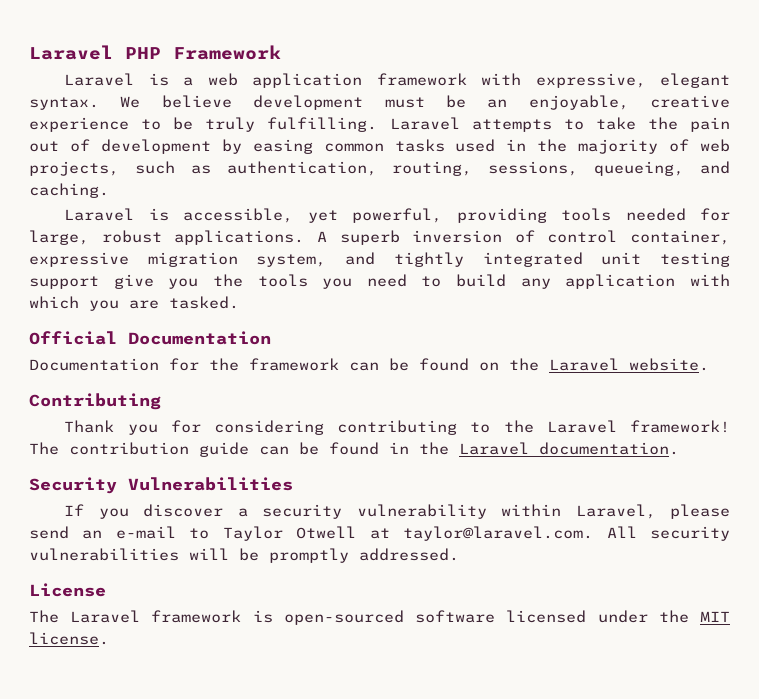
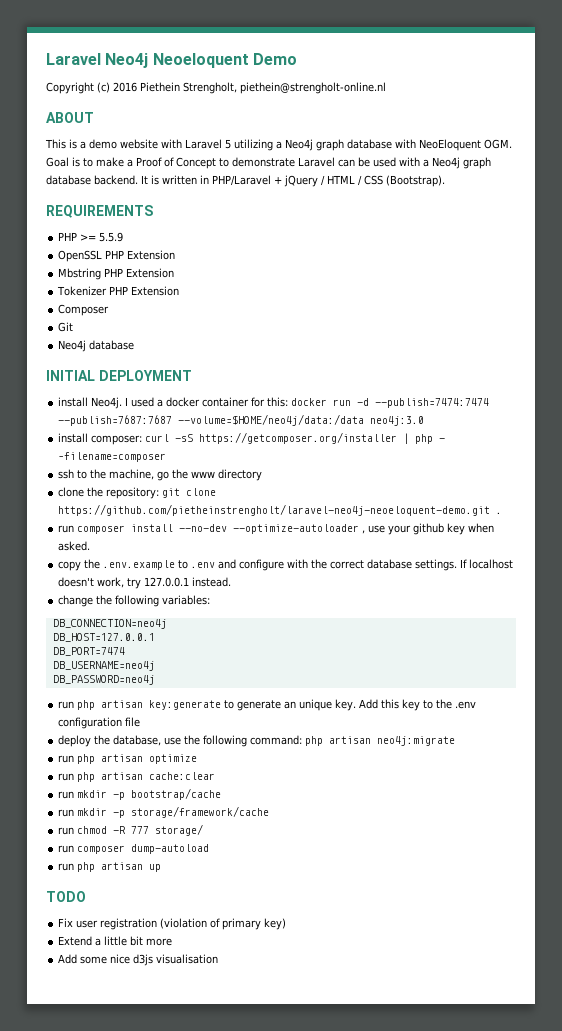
[29,45,281,60] [64,73,730,88] [29,95,730,110] [29,117,731,132] [29,139,730,154] [29,161,730,176] [29,183,109,198] [64,208,731,223] [29,230,730,245] [29,252,730,267] [29,274,730,289] [29,296,239,311] [29,331,271,345] [29,358,709,371] [29,393,161,410] [64,420,731,435] [29,442,679,457] [29,477,293,494] [64,504,730,519] [29,526,730,541] [29,548,459,563] [29,583,106,597] [29,610,730,625] [29,632,109,645] Laravel PHP Framework // Laravel is a web application framework with expressive, elegant syntax. We believe development must be an enjoyable, creative experience to be truly fulfilling. Laravel attempts to take the pain out of development by easing common tasks used in the majority of web projects, such as authentication, routing, sessions, queueing, and caching. // Laravel is accessible, yet powerful, providing tools needed for large, robust applications. A superb inversion of control container, expressive migration system, and tightly integrated unit testing support give you the tools you need to build any application with which you are tasked. // Official Documentation // Documentation for the framework can be found on the Laravel website. // Contributing // Thank you for considering contributing to the Laravel framework! The contribution guide can be found in the Laravel documentation. // Security Vulnerabilities // If you discover a security vulnerability within Laravel, please send an e-mail to Taylor Otwell at taylor@laravel.com. All security vulnerabilities will be promptly addressed. // License // The Laravel framework is open-sourced software licensed under the MIT license. -> [46,53,297,68] [46,82,386,94] [46,112,94,123] [45,139,512,151] [46,157,491,169] [46,175,445,187] [46,205,153,218] [58,232,124,242] [58,250,176,262] [58,268,175,280] [57,286,180,296] [58,304,110,316] [58,322,74,332] [58,340,135,352] [46,370,192,381] [58,397,490,409] [58,414,425,426] [58,432,446,445] [58,452,167,462] [58,469,263,481] [58,487,217,499] [58,504,503,516] [58,523,495,535] [58,541,91,551] [58,559,514,571] [58,577,232,589] [58,595,211,607] [52,619,167,629] [52,633,155,642] [52,647,125,656] [52,661,155,671] [52,675,155,685] [58,699,477,711] [58,717,141,729] [58,735,456,747] [58,754,198,764] [58,772,216,782] [58,788,222,800] [58,806,270,818] [58,824,204,836] [58,844,210,854] [58,862,162,872] [46,891,86,902] [58,918,287,930] [58,936,173,946] [58,954,219,966] Laravel Neo4j Neoeloquent Demo // Copyright (c) 2016 Piethein Strengholt, piethein@strengholt-online.nl // ABOUT // This is a demo website with Laravel 5 utilizing a Neo4j graph database with NeoEloquent OGM. Goal is to make a Proof of Concept to demonstrate Laravel can be used with a Neo4j graph database backend. It is written in PHP/Laravel + jQuery / HTML / CSS (Bootstrap). // REQUIREMENTS // PHP >= 5.5.9 // OpenSSL PHP Extension // Mbstring PHP Extension // Tokenizer PHP Extension // Composer // Git // Neo4j database // INITIAL DEPLOYMENT // install Neo4j. I used a docker container for this: docker run -d --publish=7474:7474 --publish=7687:7687 --volume=$HOME/neo4j/data:/data neo4j:3.0 // install composer: curl -sS https://getcomposer.org/installer | php — –filename=composer // ssh to the machine, go the www directory // clone the repository: git clone https://github.com/pietheinstrengholt/laravel-neo4j-neoeloquent-demo.git . // run composer install --no-dev --optimize-autoloader , use your github key when asked. // copy the .env.example to .env and configure with the correct database settings. If localhost doesn't work, try 127.0.0.1 instead. // change the following variables: // DB_CONNECTION=neo4j // DB_HOST=127.0.0.1 // DB_PORT=7474 // DB_USERNAME=neo4j // DB_PASSWORD=neo4j // run php artisan key:generate to generate an unique key. Add this key to the .env configuration file // deploy the database, use the following command: php artisan neo4j:migrate // run php artisan optimize // run php artisan cache:clear // run mkdir -p bootstrap/cache // run mkdir -p storage/framework/cache // run chmod -R 777 storage/ // run composer dump-autoload // run php artisan up // TODO // Fix user registration (violation of primary key) // Extend a little bit more // Add some nice d3js visualisation

